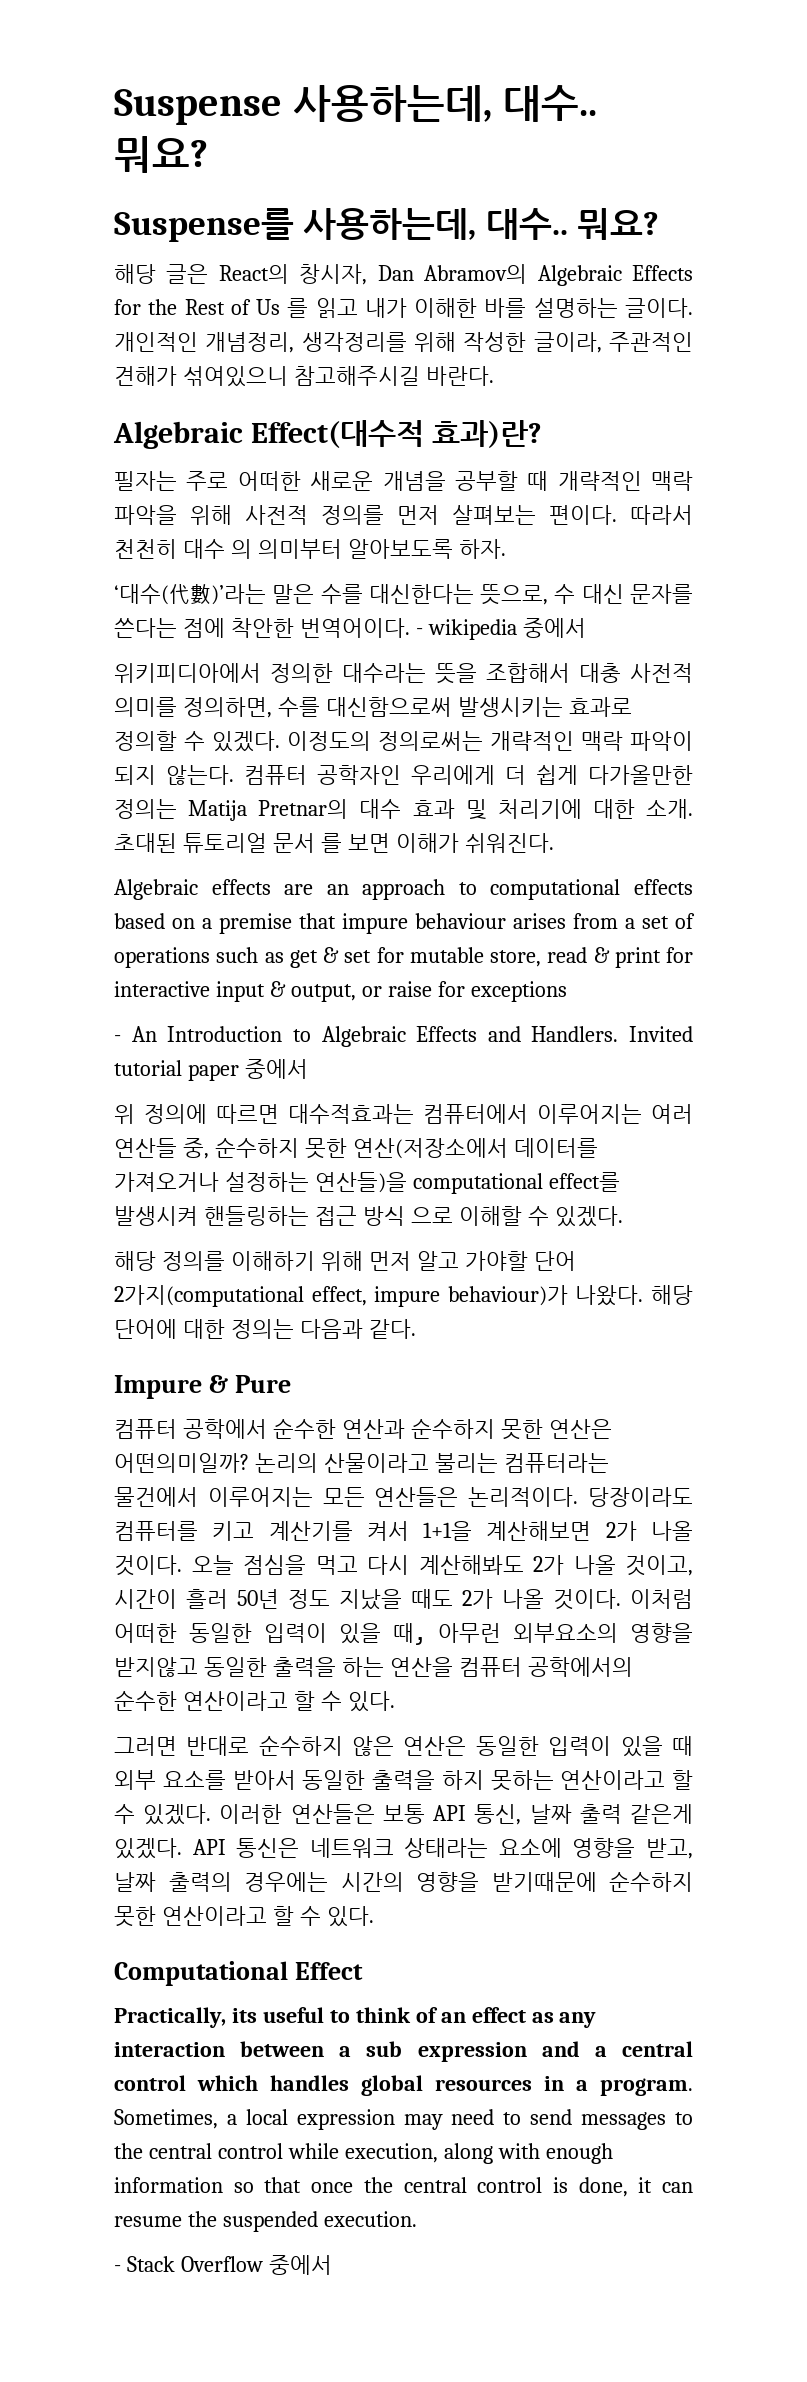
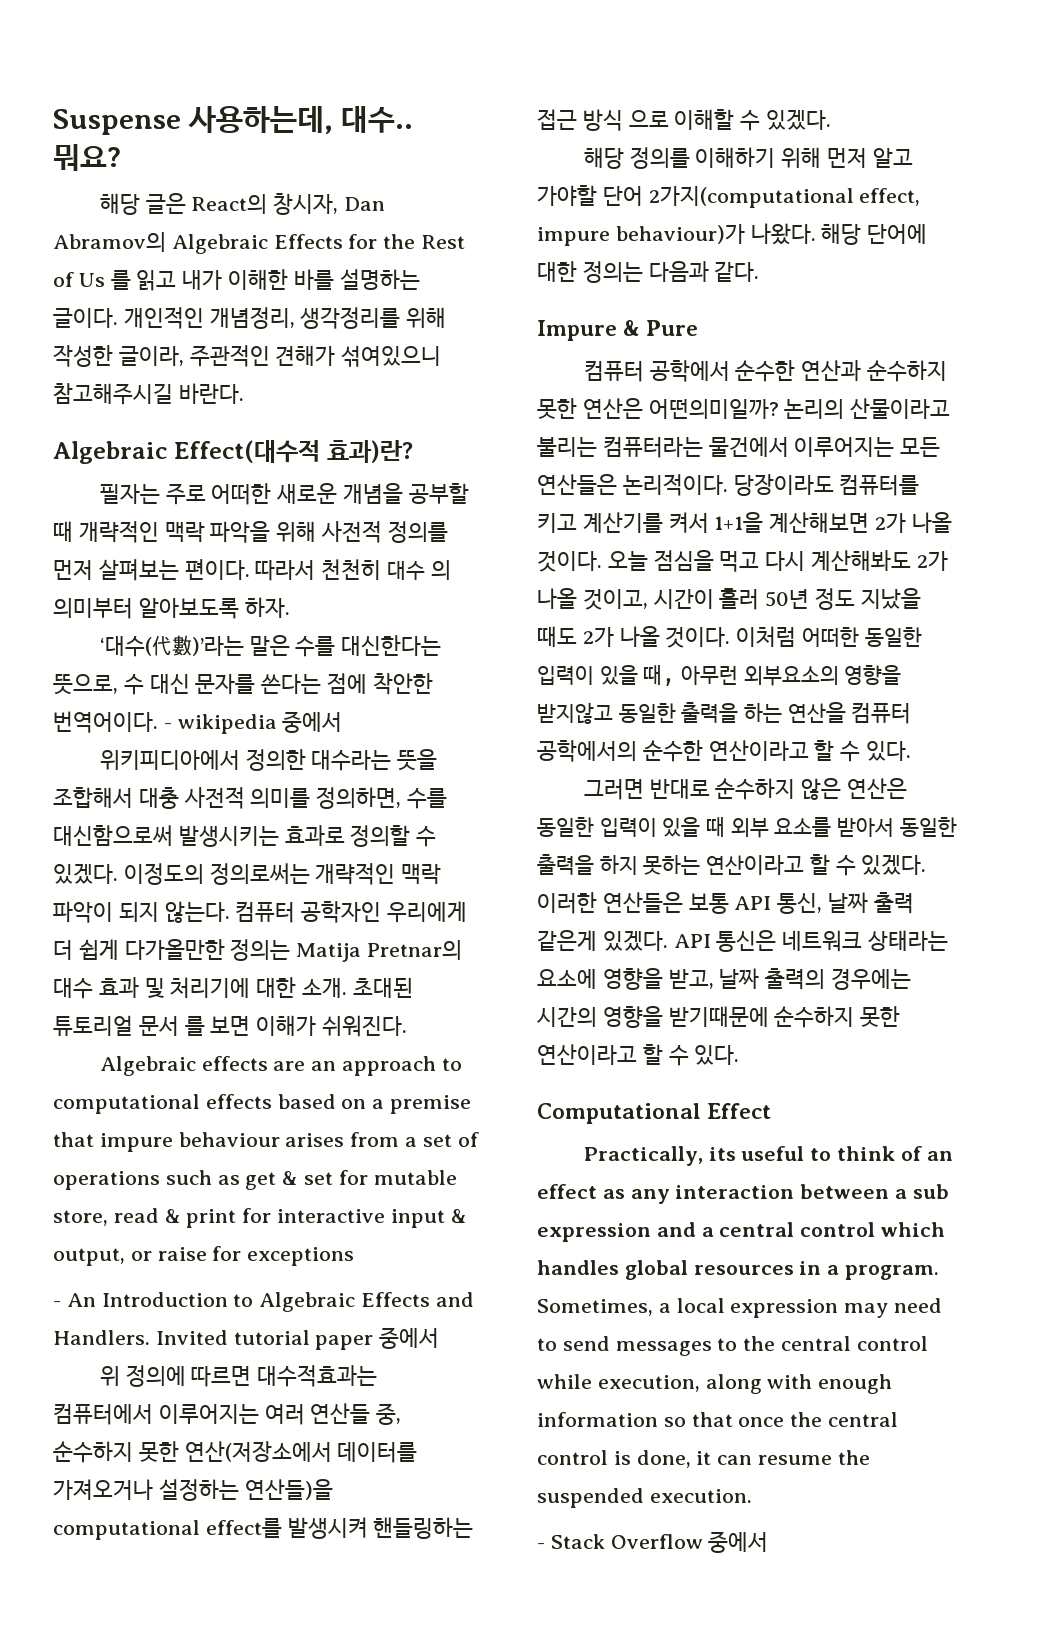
[114,208,659,242] // Suspense를 사용하는데, 대수.. 뭐요? -> (121, 157) none

